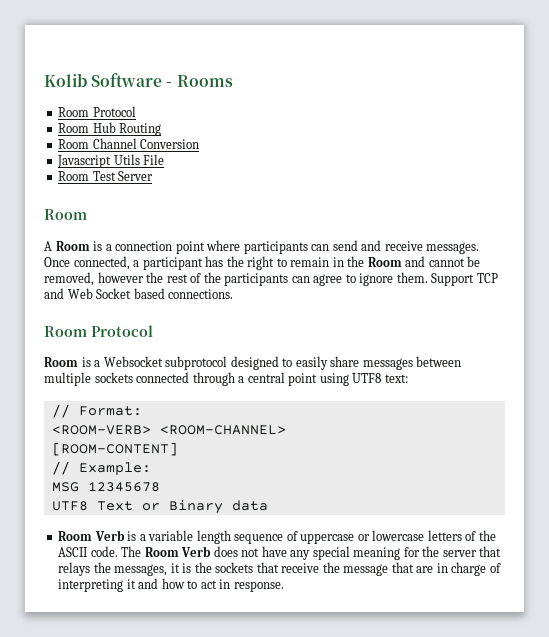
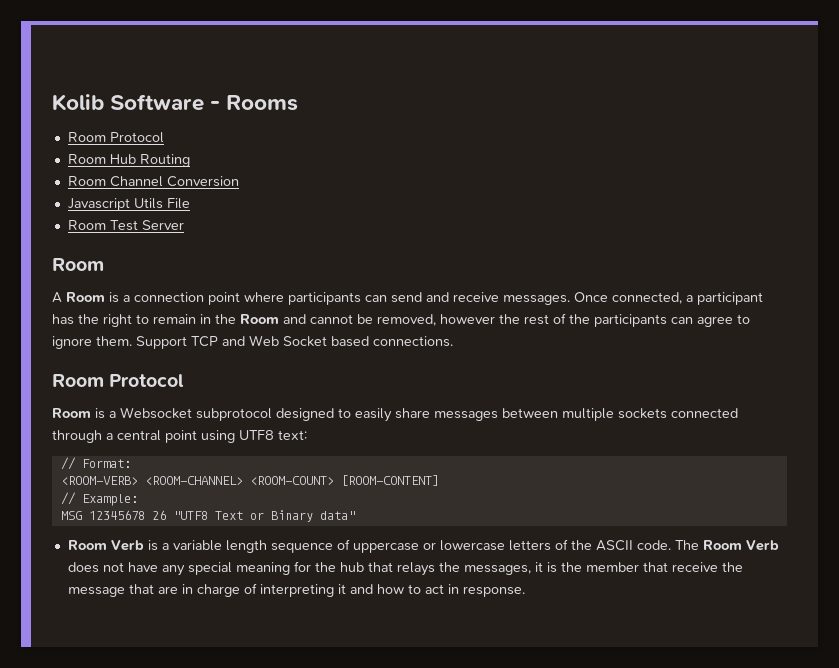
(286, 430) // -> [249,476,334,485] <ROOM-COUNT>
[51,501,88,511] // UTF8 -> [151,510,208,520] 26 "UTF8
[231,500,268,511] data -> [319,511,355,520] data"
[442,550,477,557] server -> [339,562,364,572] hub
[215,562,254,573] sockets -> [585,562,639,572] member

